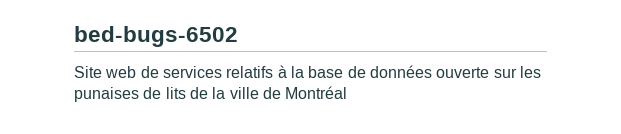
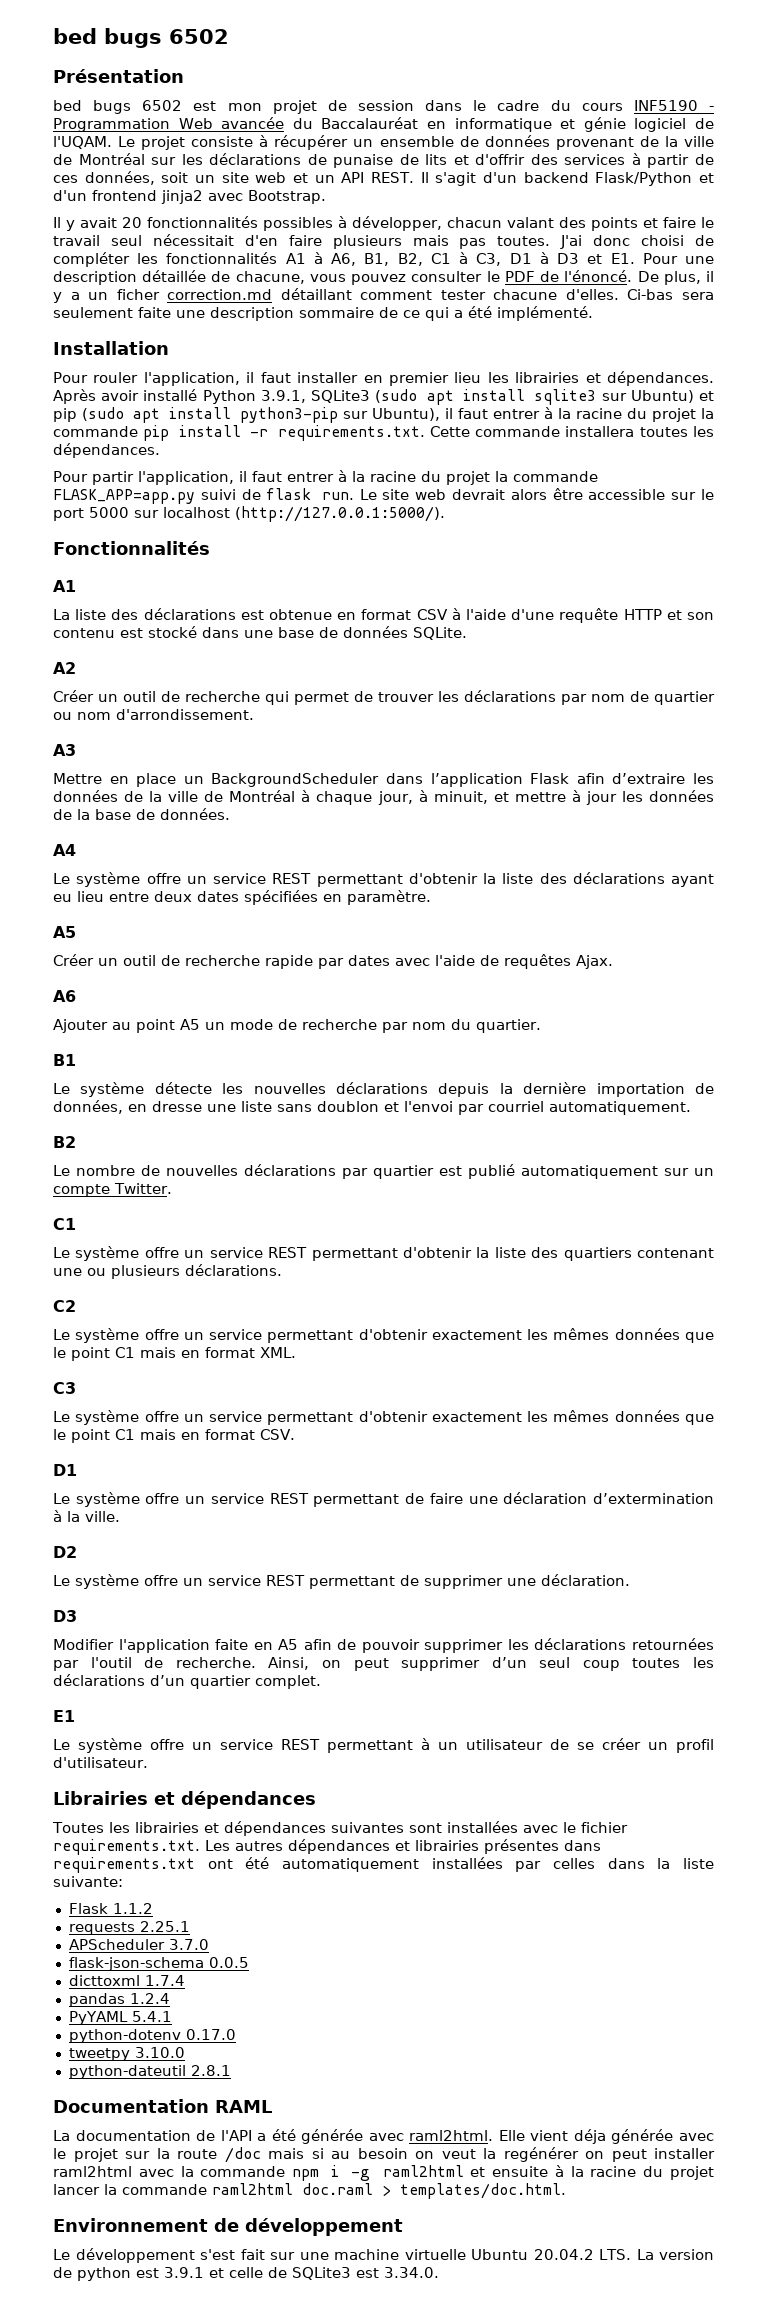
[74,26,238,47] [74,65,541,78] [74,86,348,102] bed-bugs-6502 // Site web de services relatifs à la base de données ouverte sur les punaises de lits de la ville de Montréal -> [53,28,229,48] [53,69,184,83] [53,100,714,114] [53,117,715,132] [53,135,715,150] [53,153,714,168] [53,171,714,186] [53,190,326,204] [53,216,714,231] [53,234,714,249] [53,252,715,267] [53,270,715,285] [53,288,714,303] [53,306,593,321] [53,341,169,355] [53,371,714,386] [53,389,715,405] [53,407,714,423] [53,425,715,441] [53,443,160,458] [53,470,598,485] [53,488,715,504] [53,506,445,522] [53,541,210,555] [53,580,76,592] [53,608,714,623] [53,626,467,640] [53,662,76,674] [53,690,715,705] [53,709,254,720] [53,744,76,756] [53,773,715,787] [53,790,714,805] [53,808,230,820] [53,844,76,856] [53,872,714,887] [53,890,431,905] [53,926,76,938] [53,954,613,969] [53,990,76,1002] [53,1019,541,1033] [53,1054,76,1066] [53,1082,714,1097] [53,1100,691,1115] [53,1136,76,1148] [53,1164,714,1179] [53,1183,172,1197] [53,1218,76,1230] [53,1246,715,1261] [53,1264,282,1279] [53,1300,76,1312] [53,1328,714,1343] [53,1347,296,1361] [53,1382,76,1394] [53,1410,714,1425] [53,1429,295,1443] [53,1464,77,1476] [53,1492,715,1507] [53,1510,120,1522] [53,1546,77,1558] [53,1574,630,1589] [53,1610,77,1622] [53,1638,714,1653] [53,1657,715,1671] [53,1674,321,1689] [53,1710,75,1722] [53,1738,714,1753] [53,1757,148,1768] [53,1791,316,1809] [52,1821,628,1836] [53,1839,601,1855] [53,1857,714,1873] [53,1876,123,1887] [68,1903,153,1914] [68,1921,190,1935] [68,1939,209,1950] [68,1957,249,1971] [68,1975,185,1986] [68,1993,170,2007] [68,2011,172,2025] [68,2029,236,2043] [68,2047,185,2061] [68,2065,231,2079] [53,2099,272,2113] [53,2129,715,2144] [53,2147,715,2163] [53,2165,714,2181] [53,2183,566,2199] [53,2218,403,2236] [53,2248,715,2263] [53,2267,439,2281] bed bugs 6502 // Présentation // bed bugs 6502 est mon projet de session dans le cadre du cours INF5190 - Programmation Web avancée du Baccalauréat en informatique et génie logiciel de l'UQAM. Le projet consiste à récupérer un ensemble de données provenant de la ville de Montréal sur les déclarations de punaise de lits et d'offrir des services à partir de ces données, soit un site web et un API REST. Il s'agit d'un backend Flask/Python et d'un frontend jinja2 avec Bootstrap. // Il y avait 20 fonctionnalités possibles à développer, chacun valant des points et faire le travail seul nécessitait d'en faire plusieurs mais pas toutes. J'ai donc choisi de compléter les fonctionnalités A1 à A6, B1, B2, C1 à C3, D1 à D3 et E1. Pour une description détaillée de chacune, vous pouvez consulter le PDF de l'énoncé. De plus, il y a un ficher correction.md détaillant comment tester chacune d'elles. Ci-bas sera seulement faite une description sommaire de ce qui a été implémenté. // Installation // Pour rouler l'application, il faut installer en premier lieu les librairies et dépendances. Après avoir installé Python 3.9.1, SQLite3 (sudo apt install sqlite3 sur Ubuntu) et pip (sudo apt install python3-pip sur Ubuntu), il faut entrer à la racine du projet la commande pip install -r requirements.txt. Cette commande installera toutes les dépendances. // Pour partir l'application, il faut entrer à la racine du projet la commande FLASK_APP=app.py suivi de flask run. Le site web devrait alors être accessible sur le port 5000 sur localhost (http://127.0.0.1:5000/). // Fonctionnalités // A1 // La liste des déclarations est obtenue en format CSV à l'aide d'une requête HTTP et son contenu est stocké dans une base de données SQLite. // A2 // Créer un outil de recherche qui permet de trouver les déclarations par nom de quartier ou nom d'arrondissement. // A3 // Mettre en place un BackgroundScheduler dans l’application Flask afin d’extraire les données de la ville de Montréal à chaque jour, à minuit, et mettre à jour les données de la base de données. // A4 // Le système offre un service REST permettant d'obtenir la liste des déclarations ayant eu lieu entre deux dates spécifiées en paramètre. // A5 // Créer un outil de recherche rapide par dates avec l'aide de requêtes Ajax. // A6 // Ajouter au point A5 un mode de recherche par nom du quartier. // B1 // Le système détecte les nouvelles déclarations depuis la dernière importation de données, en dresse une liste sans doublon et l'envoi par courriel automatiquement. // B2 // Le nombre de nouvelles déclarations par quartier est publié automatiquement sur un compte Twitter. // C1 // Le système offre un service REST permettant d'obtenir la liste des quartiers contenant une ou plusieurs déclarations. // C2 // Le système offre un service permettant d'obtenir exactement les mêmes données que le point C1 mais en format XML. // C3 // Le système offre un service permettant d'obtenir exactement les mêmes données que le point C1 mais en format CSV. // D1 // Le système offre un service REST permettant de faire une déclaration d’extermination à la ville. // D2 // Le système offre un service REST permettant de supprimer une déclaration. // D3 // Modifier l'application faite en A5 afin de pouvoir supprimer les déclarations retournées par l'outil de recherche. Ainsi, on peut supprimer d’un seul coup toutes les déclarations d’un quartier complet. // E1 // Le système offre un service REST permettant à un utilisateur de se créer un profil d'utilisateur. // Librairies et dépendances // Toutes les librairies et dépendances suivantes sont installées avec le fichier requirements.txt. Les autres dépendances et librairies présentes dans requirements.txt ont été automatiquement installées par celles dans la liste suivante: // Flask 1.1.2 // requests 2.25.1 // APScheduler 3.7.0 // flask-json-schema 0.0.5 // dicttoxml 1.7.4 // pandas 1.2.4 // PyYAML 5.4.1 // python-dotenv 0.17.0 // tweetpy 3.10.0 // python-dateutil 2.8.1 // Documentation RAML // La documentation de l'API a été générée avec raml2html. Elle vient déja générée avec le projet sur la route /doc mais si au besoin on veut la regénérer on peut installer raml2html avec la commande npm i -g raml2html et ensuite à la racine du projet lancer la commande raml2html doc.raml > templates/doc.html. // Environnement de développement // Le développement s'est fait sur une machine virtuelle Ubuntu 20.04.2 LTS. La version de python est 3.9.1 et celle de SQLite3 est 3.34.0.

